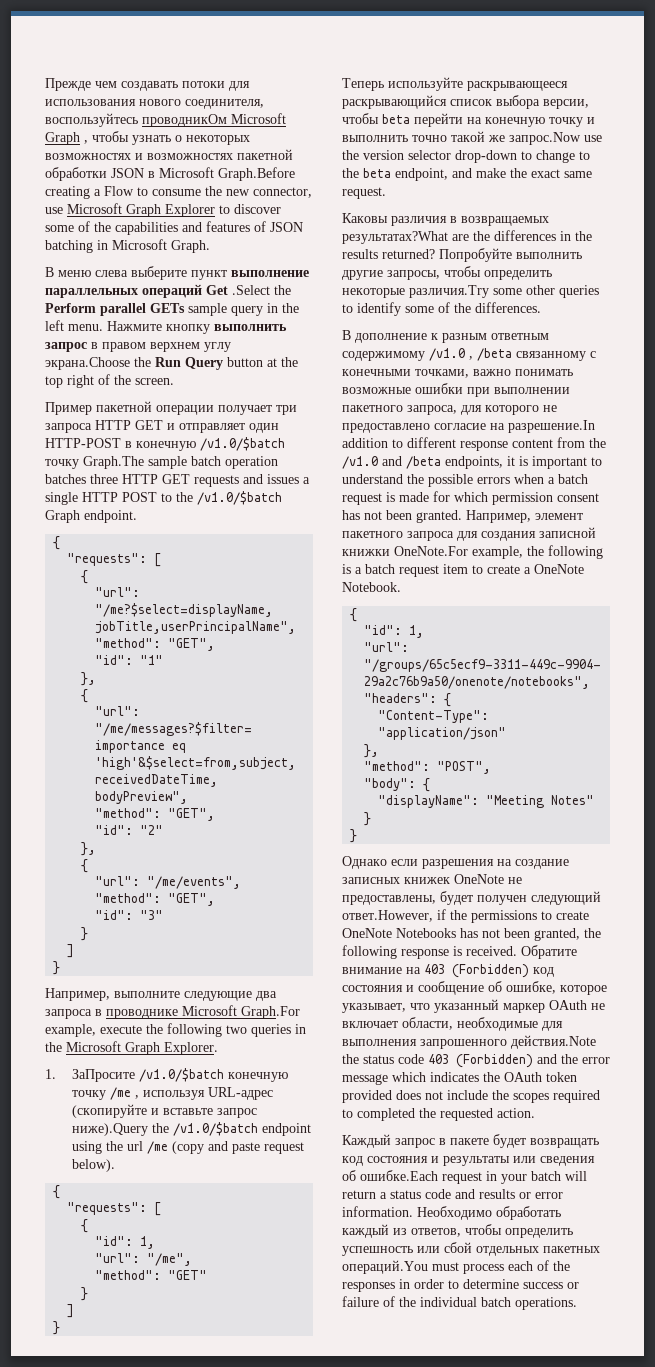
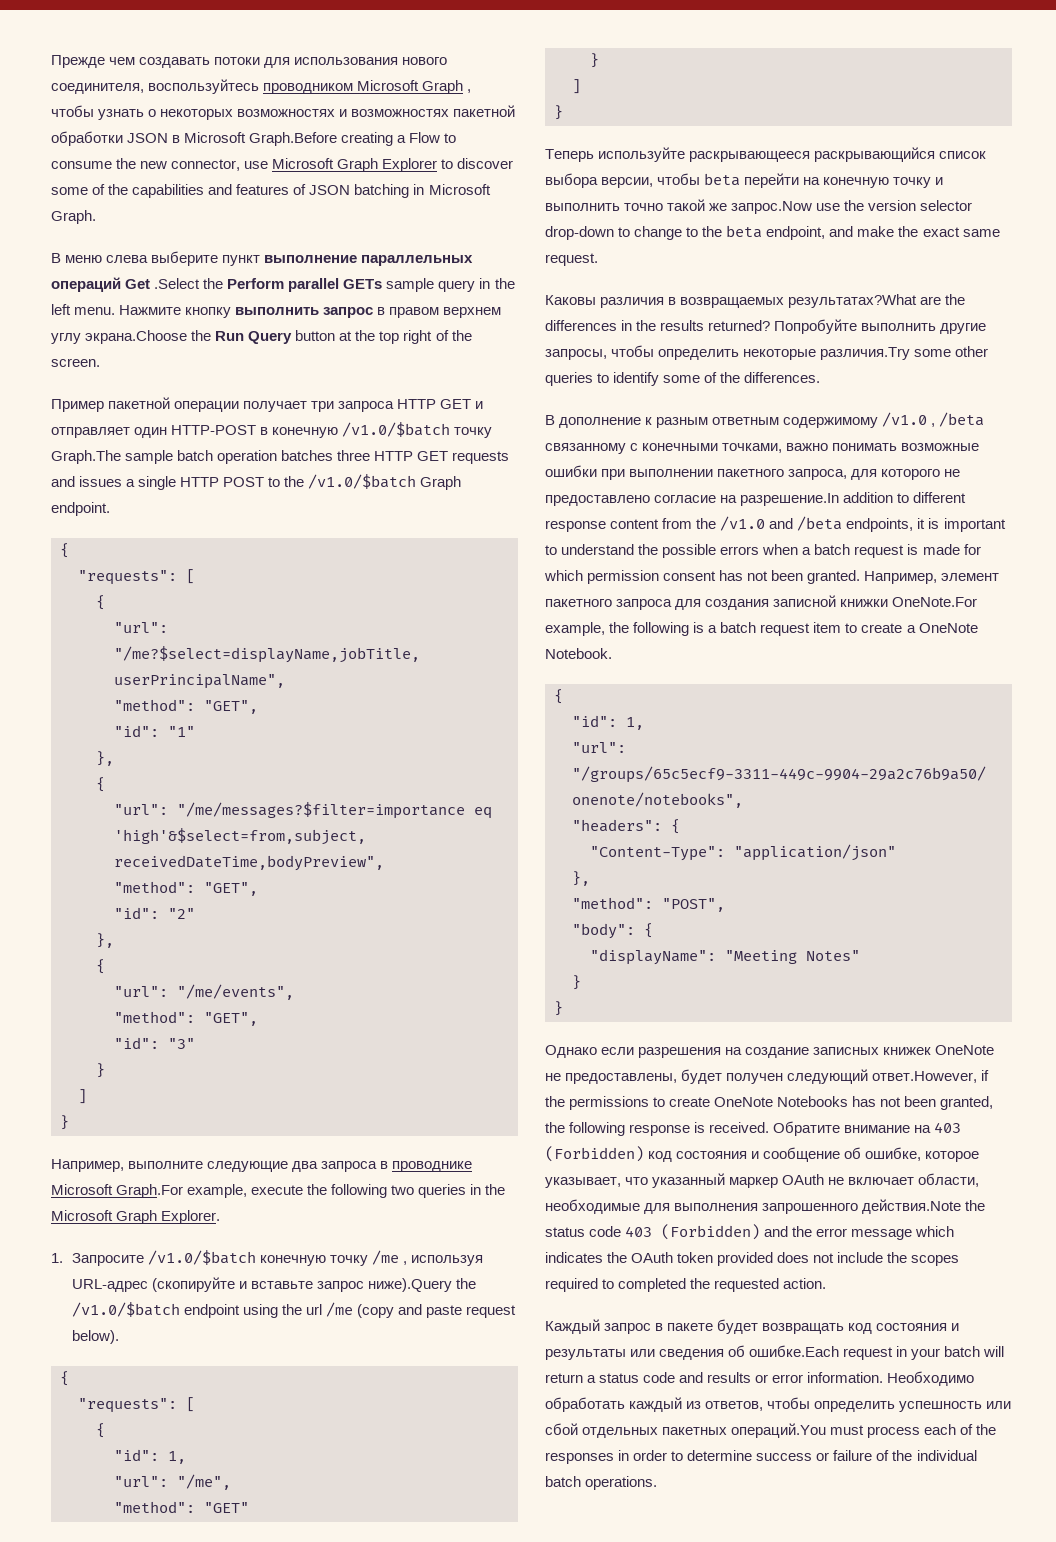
[142,114,227,127] проводникОм -> [263,83,354,94] проводником
[71,1069,135,1082] ЗаПросите -> [71,1253,144,1266] Запросите

